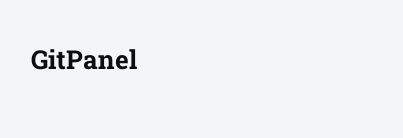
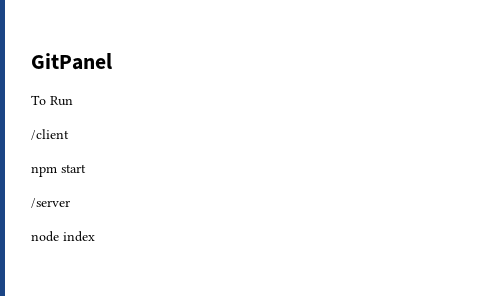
(137, 59) none -> [31,95,73,106] [31,129,69,140] [31,164,86,177] [31,198,70,208] [31,231,95,242] // To Run // /client // npm start // /server // node index

